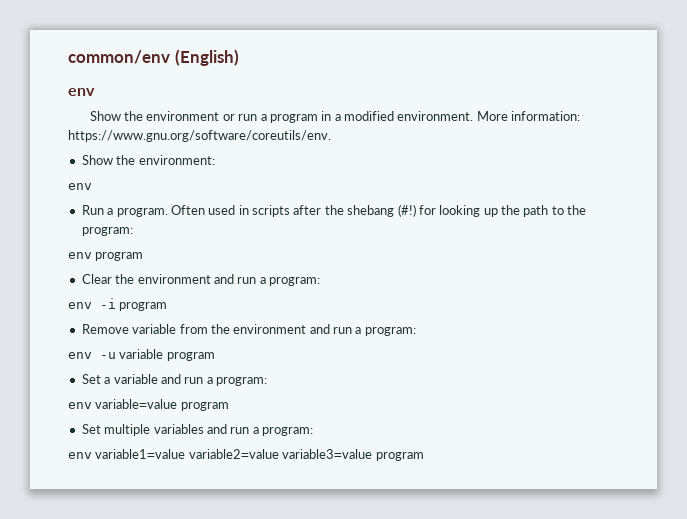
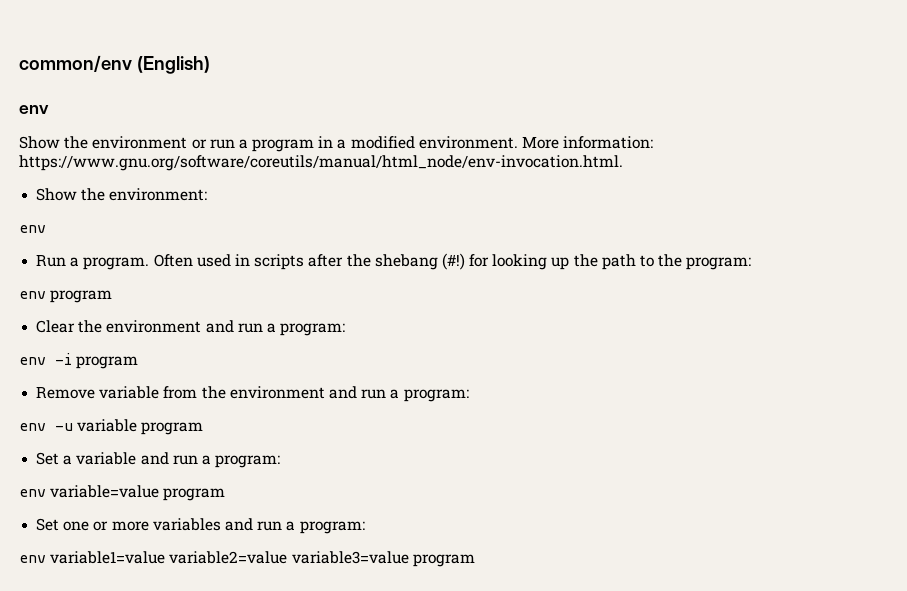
[68,130,331,142] https://www.gnu.org/software/coreutils/env. -> [19,155,623,171] https://www.gnu.org/software/coreutils/manual/html_node/env-invocation.html.
[104,424,151,436] multiple -> [63,521,149,531] one or more

